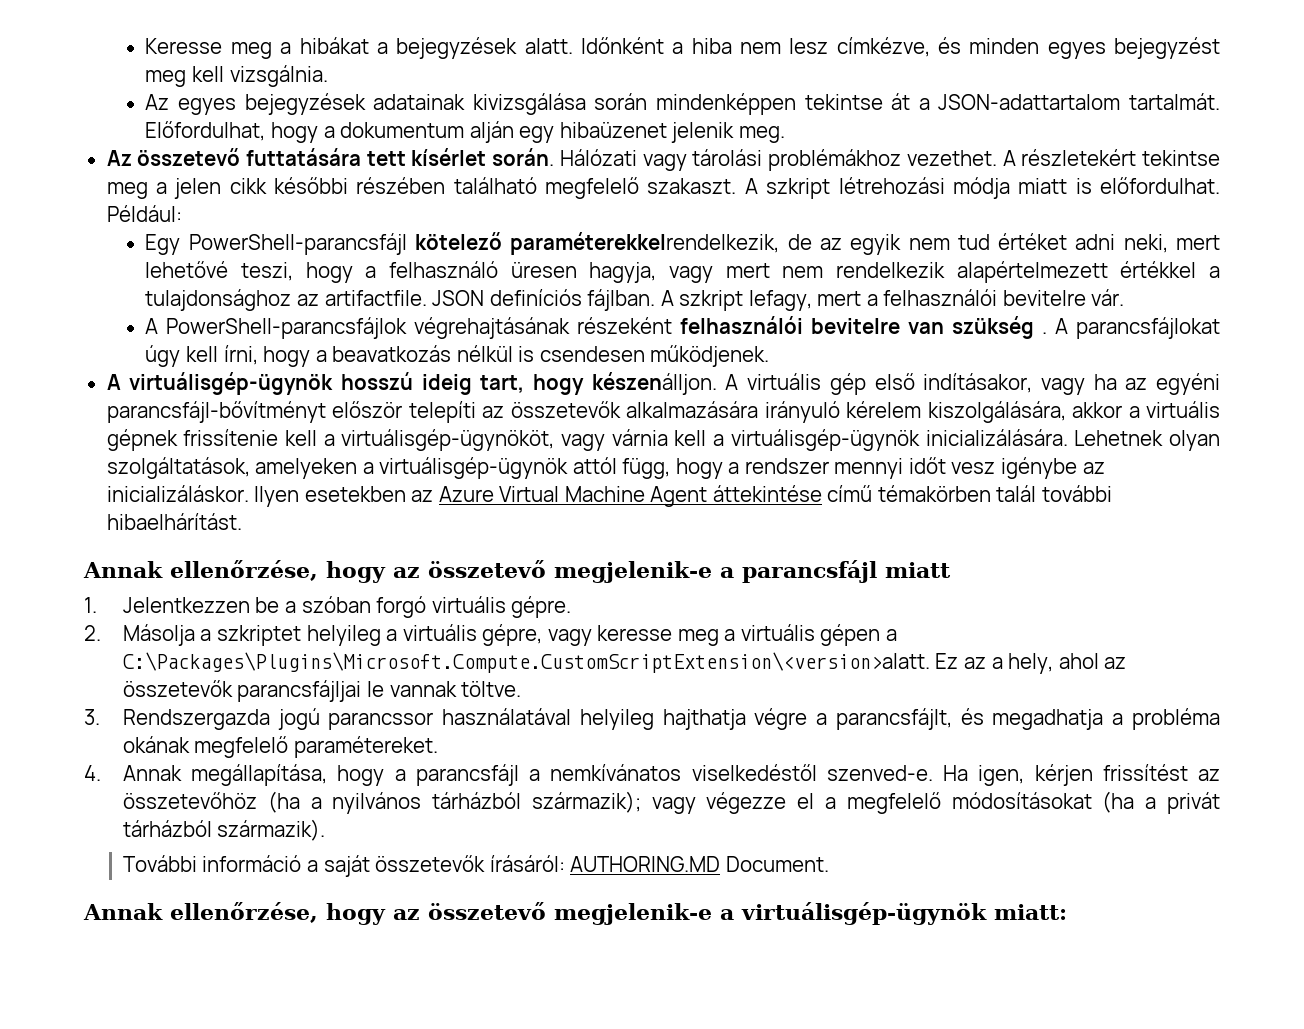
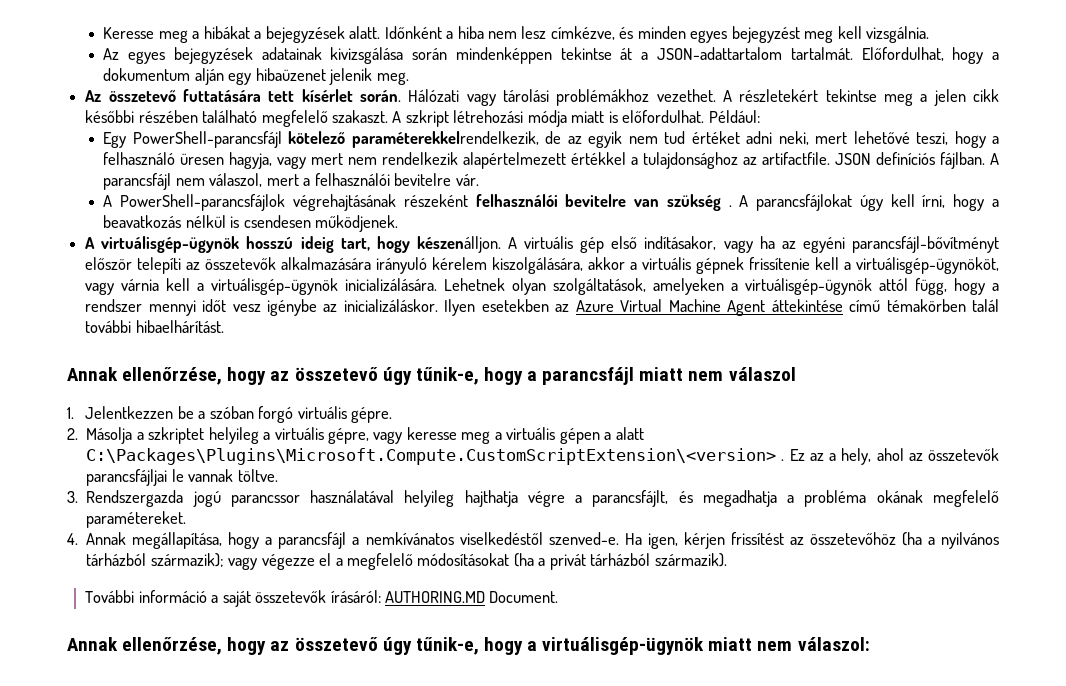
[679,290,812,311] szkript lefagy, -> [103,173,263,190] parancsfájl nem válaszol,
[554,561,712,583] megjelenik-e -> [382,367,523,385] úgy tűnik-e, hogy
(951, 570) none -> [688,367,796,381] nem válaszol
[122,652,930,673] C:\Packages\Plugins\Microsoft.Compute.CustomScriptExtension\<version>alatt. -> [615,427,644,440] [86,448,785,465] alatt C:\Packages\Plugins\Microsoft.Compute.CustomScriptExtension\<version> .
[554,902,1067,925] megjelenik-e a virtuálisgép-ügynök miatt: -> [382,637,870,655] úgy tűnik-e, hogy a virtuálisgép-ügynök miatt nem válaszol:

